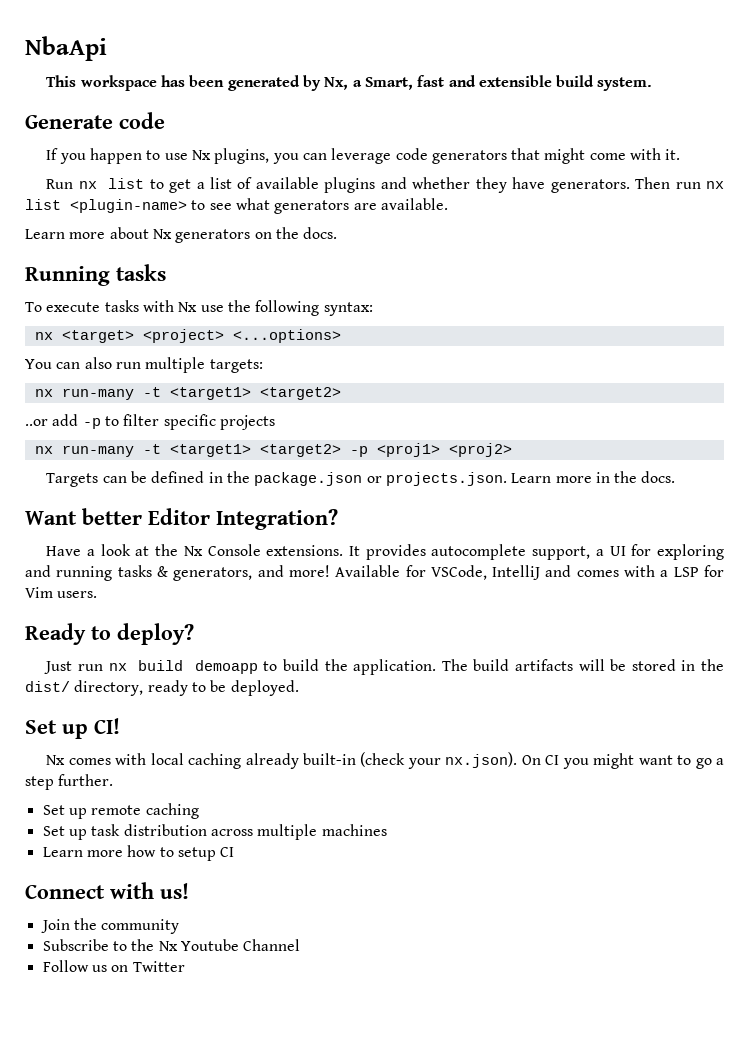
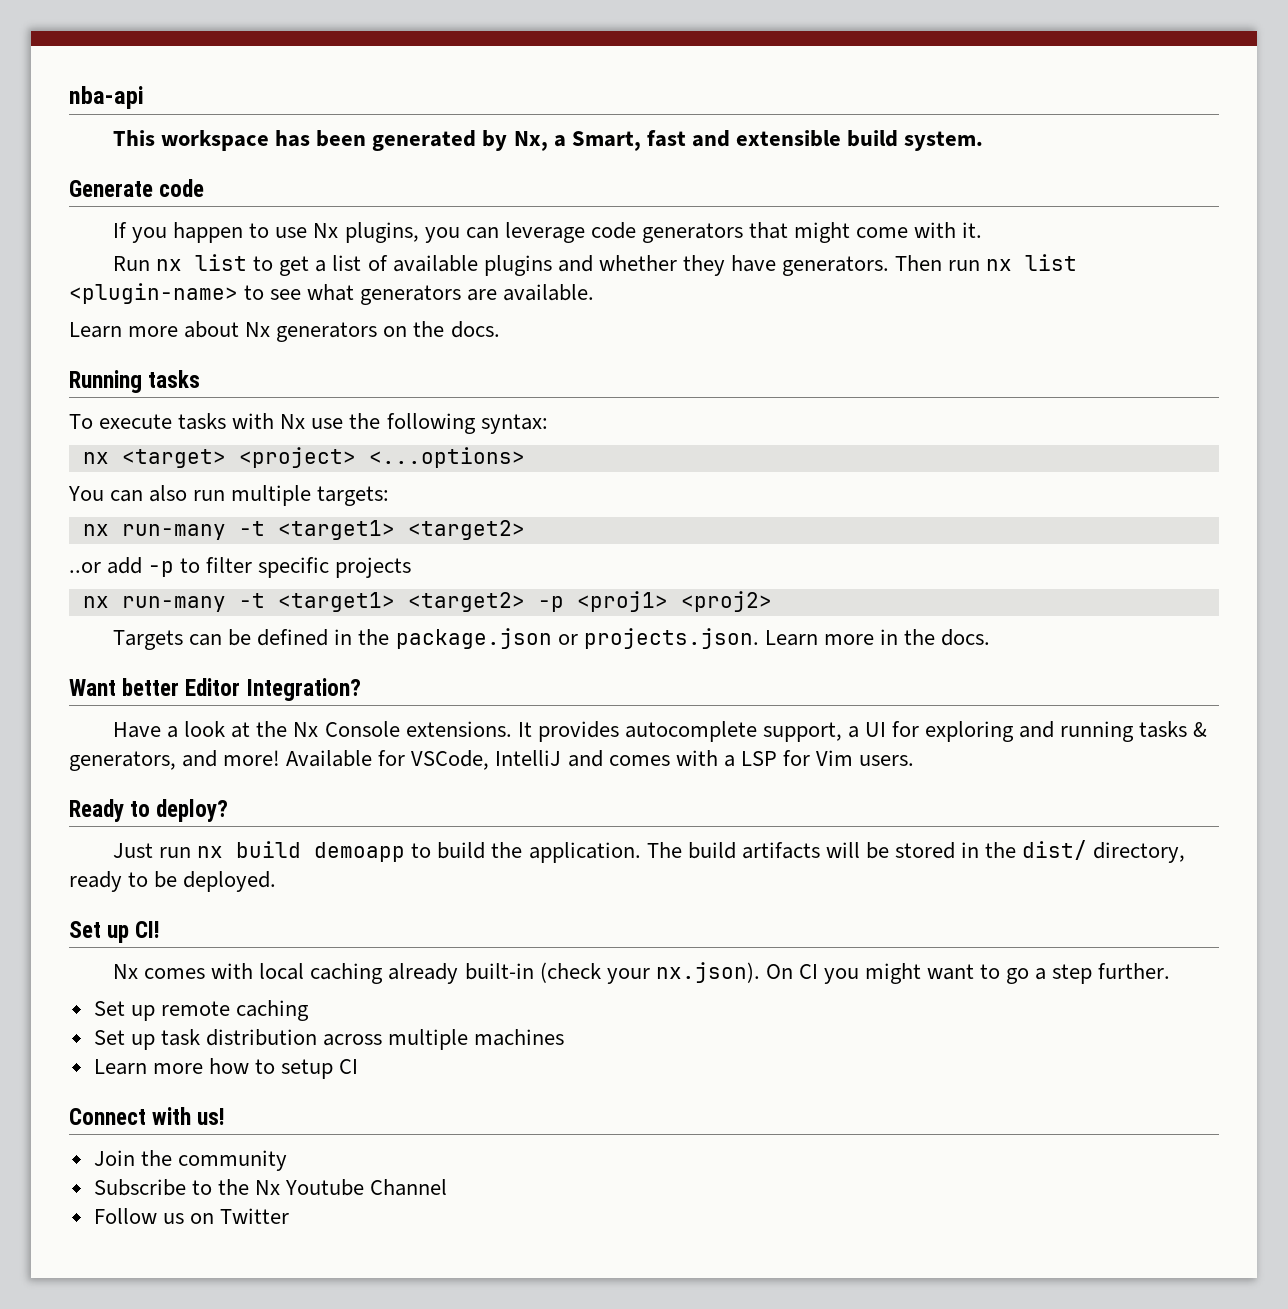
[25,36,107,61] NbaApi -> [69,86,144,109] nba-api

